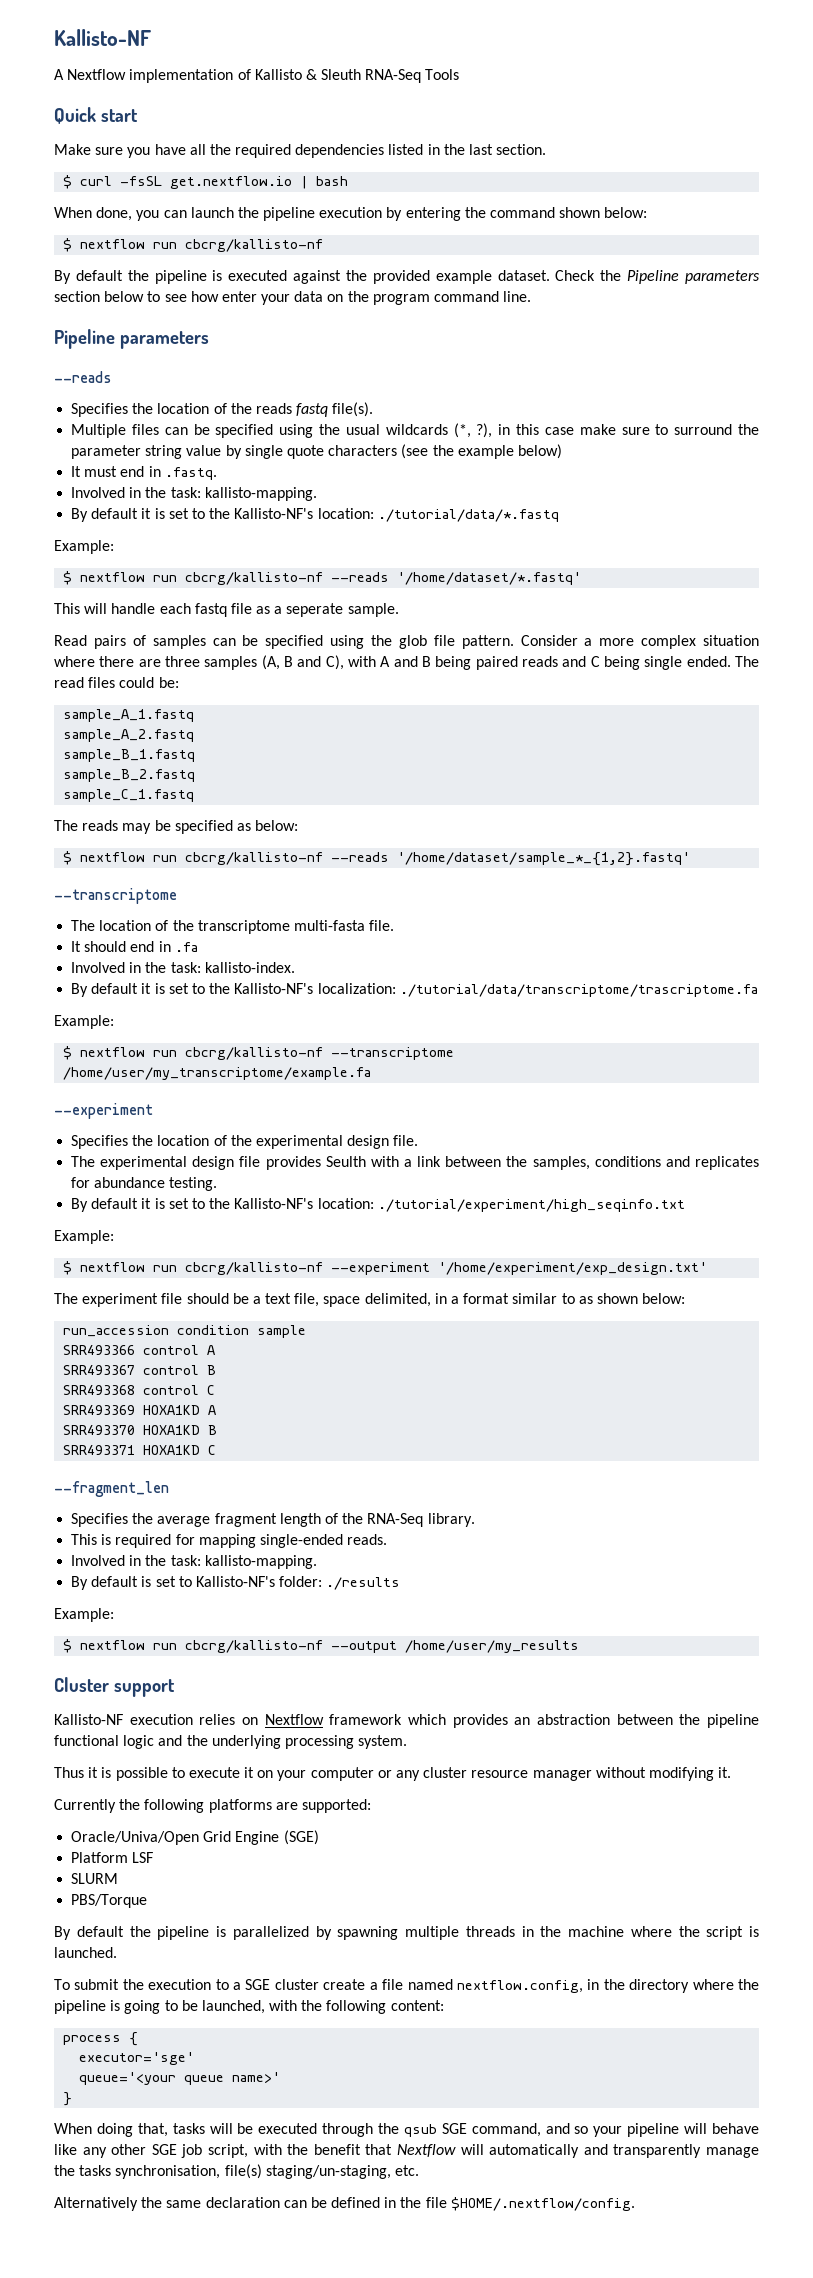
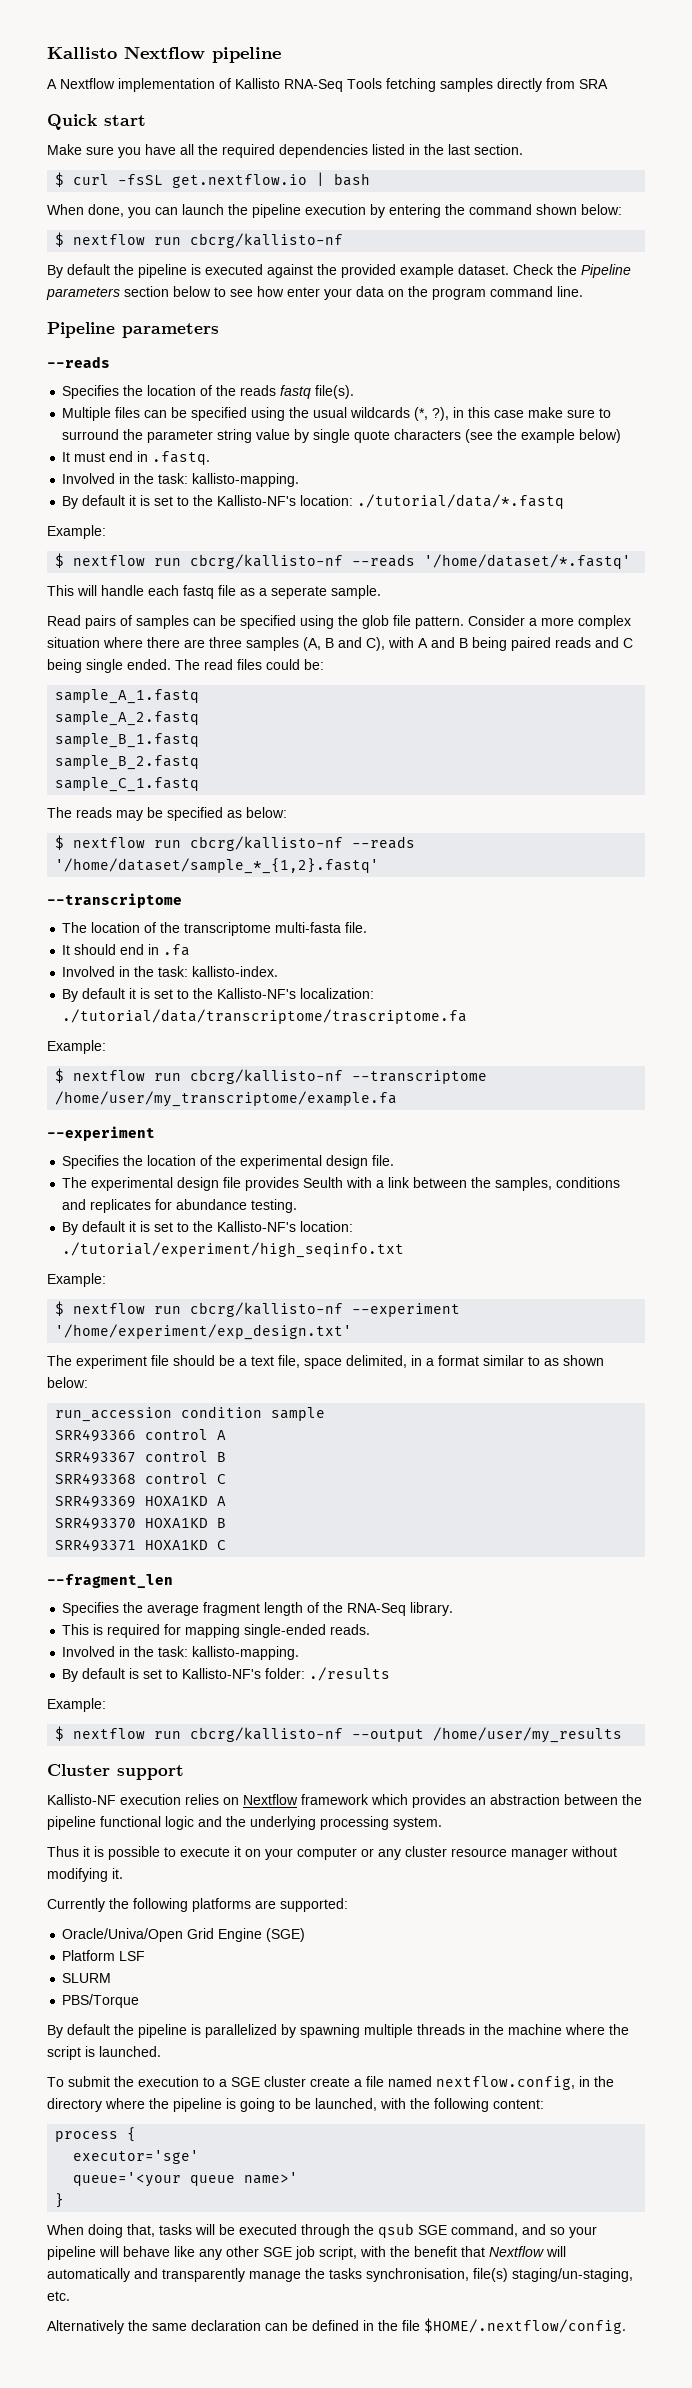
[54,29,151,46] Kallisto-NF -> [47,46,281,63] Kallisto Nextflow pipeline
[305,69,362,80] & Sleuth -> (280, 83) none
(460, 74) none -> [386,78,608,92] fetching samples directly from SRA

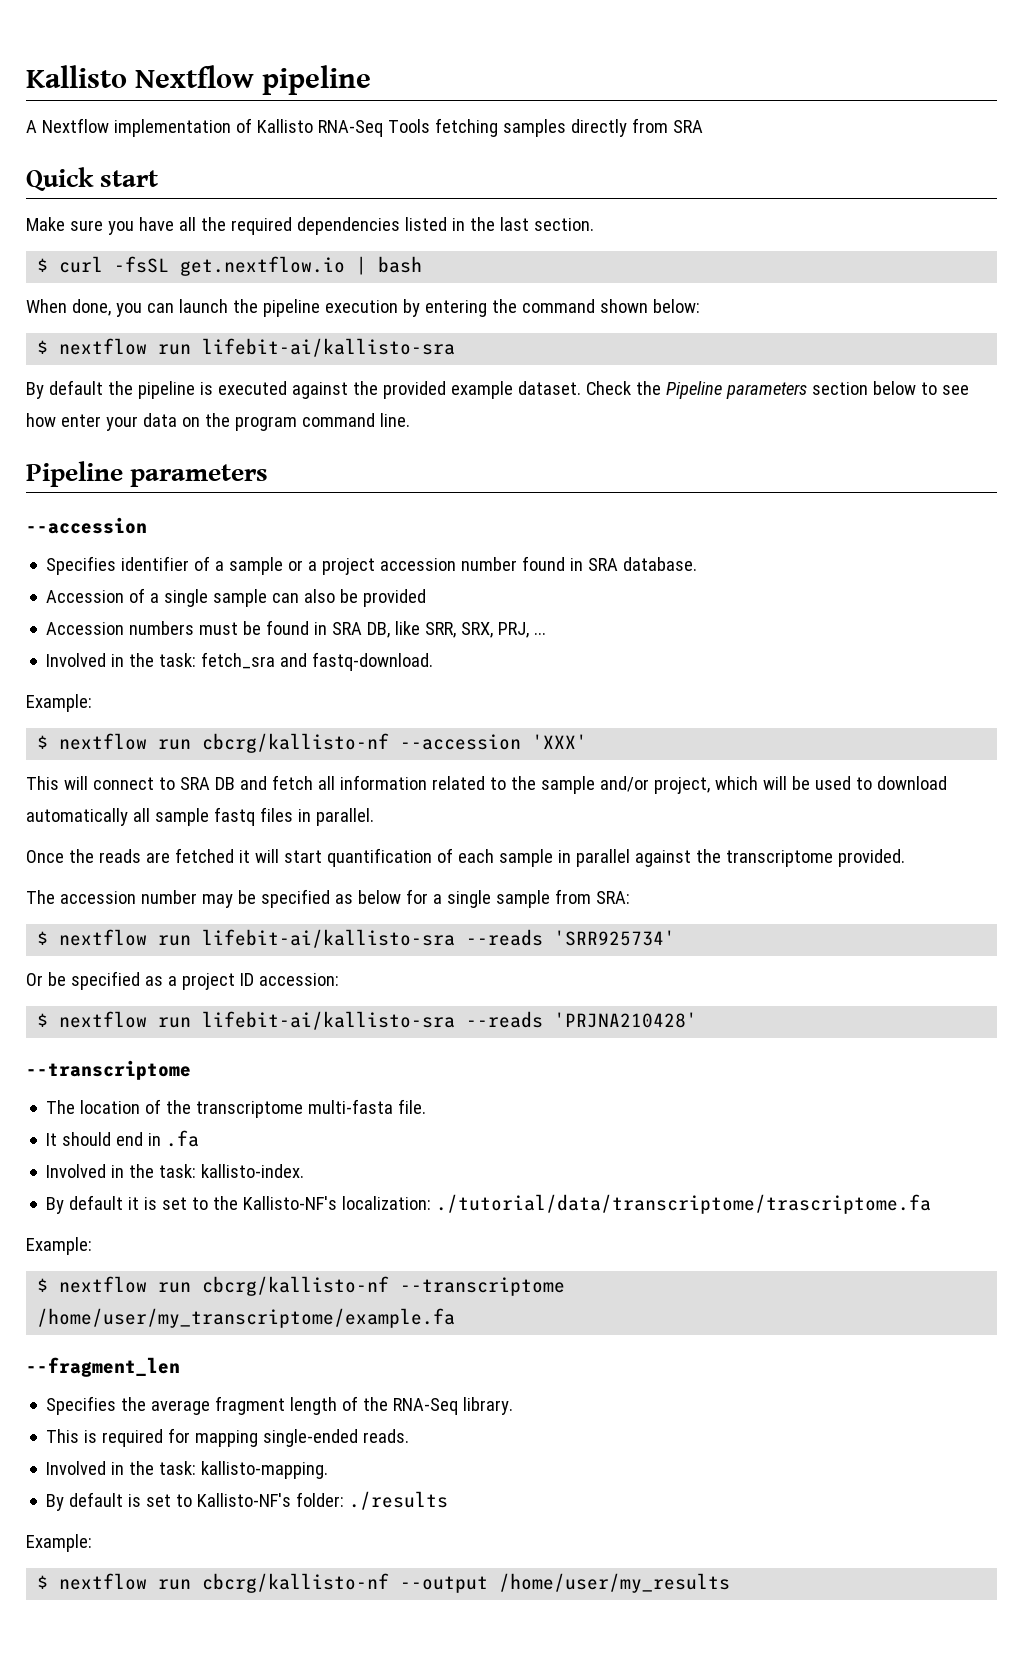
[190,233,344,248] cbcrg/kallisto-nf -> [202,338,456,357] lifebit-ai/kallisto-sra
[47,356,110,368] [62,385,355,399] [62,407,612,421] [62,429,622,443] [62,451,211,465] [62,473,300,487] [62,494,565,509] [47,525,106,539] [55,553,632,569] --reads // Specifies the location of the reads fastq file(s). // Multiple files can be specified using the usual wildcards (*, ?), in this case make sure to surround the parameter string value by single quote characters (see the example below) // It must end in .fastq. // Involved in the task: kallisto-mapping. // By default it is set to the Kallisto-NF's location: ./tutorial/data/*.fastq // Example: // $ nextflow run cbcrg/kallisto-nf --reads '/home/dataset/*.fastq' -> [26,517,147,534] [46,556,698,575] [46,588,427,607] [46,620,547,638] [46,652,434,671] [26,694,92,712] [37,733,588,753] --accession // Specifies identifier of a sample or a project accession number found in SRA database. // Accession of a single sample can also be provided // Accession numbers must be found in SRA DB, like SRR, SRX, PRJ, ... // Involved in the task: fetch_sra and fastq-download. // Example: // $ nextflow run cbcrg/kallisto-nf --accession 'XXX'
[101,585,381,599] [47,615,631,629] [47,637,633,651] [47,659,324,673] [55,689,200,704] [55,711,200,726] [55,733,200,748] [55,755,200,770] [55,777,200,792] [47,807,112,818] handle each fastq file as a seperate sample. // Read pairs of samples can be specified using the glob file pattern. Consider a more complex situation where there are three samples (A, B and C), with A and B being paired reads and C being single ended. The read files could be: // sample_A_1.fastq // sample_A_2.fastq // sample_B_1.fastq // sample_B_2.fastq // sample_C_1.fastq // The reads -> [92,775,947,794] [26,807,374,826] [26,848,905,867] [26,890,197,904] connect to SRA DB and fetch all information related to the sample and/or project, which will be used to download automatically all sample fastq files in parallel. // Once the reads are fetched it will start quantification of each sample in parallel against the transcriptome provided. // The accession number
[246,807,287,818] [55,835,416,851] [55,858,380,874] below: // $ nextflow run cbcrg/kallisto-nf --reads '/home/dataset/sample_*_{1,2}.fastq' -> [357,889,630,908] [37,929,676,948] [26,971,339,990] [37,1011,698,1030] below for a single sample from SRA: // $ nextflow run lifebit-ai/kallisto-sra --reads 'SRR925734' // Or be specified as a project ID accession: // $ nextflow run lifebit-ai/kallisto-sra --reads 'PRJNA210428'
[47,1126,155,1141] [62,1155,395,1169] [62,1177,621,1191] [62,1199,298,1213] [62,1221,354,1235] [62,1242,405,1258] [47,1273,106,1287] [55,1301,461,1317] [55,1324,353,1340] [47,1355,604,1369] [47,1377,88,1388] [55,1406,326,1422] [55,1429,227,1442] [55,1451,227,1464] [55,1473,227,1486] [55,1495,227,1508] [55,1517,227,1530] [55,1539,227,1552] // --experiment // Specifies the location of the experimental design file. // The experimental design file provides Seulth with a link between the samples, conditions and replicates for abundance testing. // By default it is set to the Kallisto-NF's location: ./tutorial/experiment/high_seqinfo.txt // Example: // $ nextflow run cbcrg/kallisto-nf --experiment '/home/experiment/exp_design.txt' // The experiment file should be a text file, space delimited, in a format similar to as shown below: // run_accession condition sample // SRR493366 control A // SRR493367 control B // SRR493368 control C // SRR493369 HOXA1KD A // SRR493370 HOXA1KD B // SRR493371 HOXA1KD C -> (456, 1318) none
[47,1764,184,1780] [47,1794,642,1808] [47,1816,442,1830] [47,1846,617,1860] [47,1868,123,1882] [47,1898,348,1912] [62,1928,306,1942] [62,1950,146,1961] [62,1973,112,1983] [62,1994,140,2008] [47,2024,629,2038] [47,2046,161,2060] [47,2076,614,2090] [47,2098,544,2112] [55,2127,137,2142] [73,2150,200,2164] [73,2172,299,2187] [55,2193,65,2208] [47,2223,597,2238] [47,2246,566,2260] [47,2268,633,2282] [47,2291,70,2301] [47,2318,626,2334] // Cluster support // Kallisto-NF execution relies on Nextflow framework which provides an abstraction between the pipeline functional logic and the underlying processing system. // Thus it is possible to execute it on your computer or any cluster resource manager without modifying it. // Currently the following platforms are supported: // Oracle/Univa/Open Grid Engine (SGE) // Platform LSF // SLURM // PBS/Torque // By default the pipeline is parallelized by spawning multiple threads in the machine where the script is launched. // To submit the execution to a SGE cluster create a file named nextflow.config, in the directory where the pipeline is going to be launched, with the following content: // process { // executor='sge' // queue='<your queue name>' // } // When doing that, tasks will be executed through the qsub SGE command, and so your pipeline will behave like any other SGE job script, with the benefit that Nextflow will automatically and transparently manage the tasks synchronisation, file(s) staging/un-staging, etc. // Alternatively the same declaration can be defined in the file $HOME/.nextflow/config. -> (731, 1583) none

